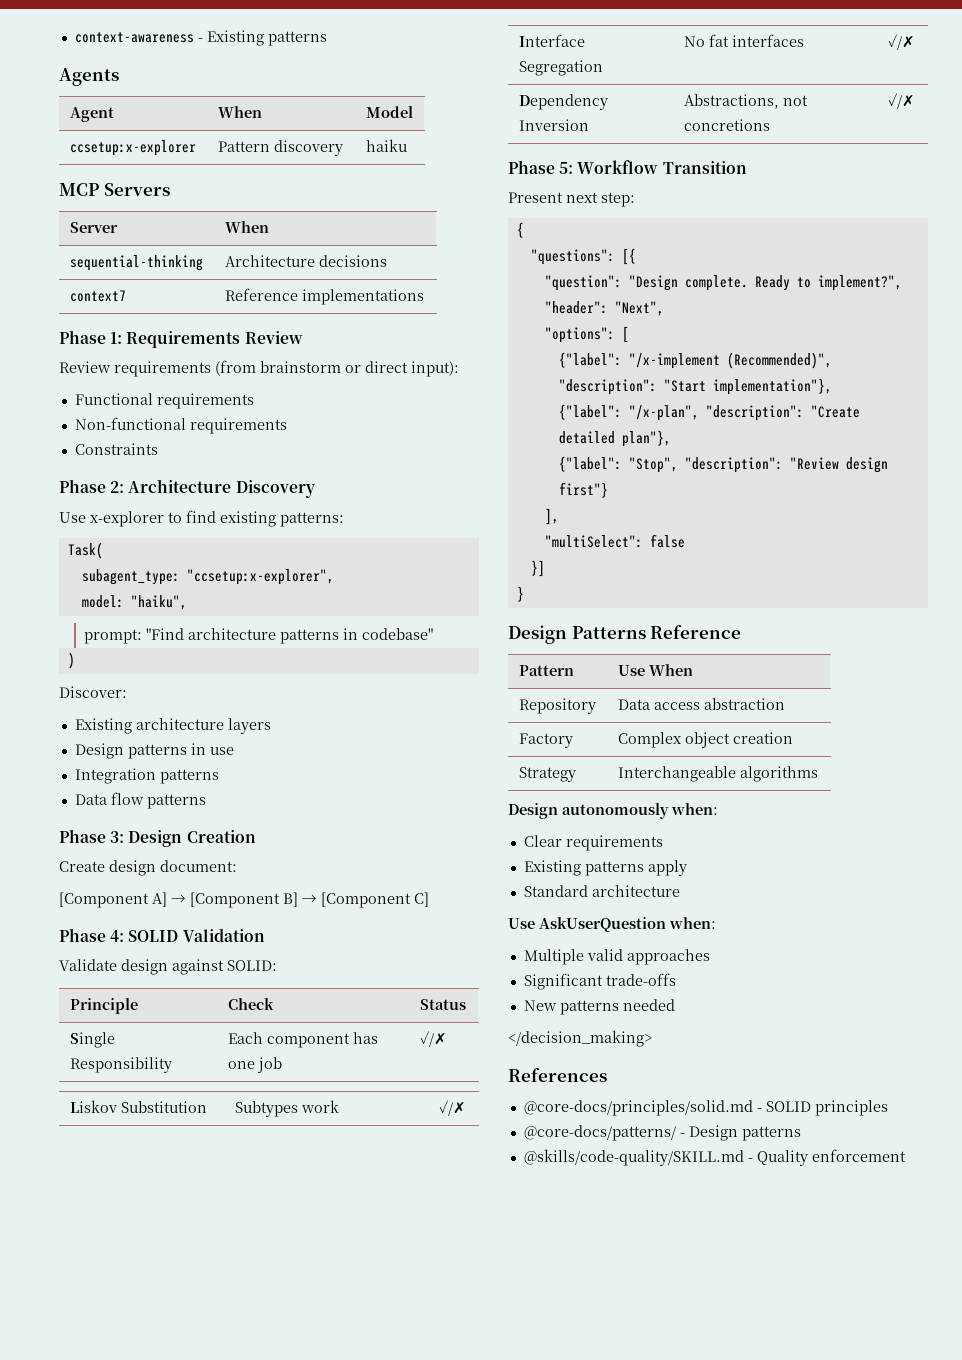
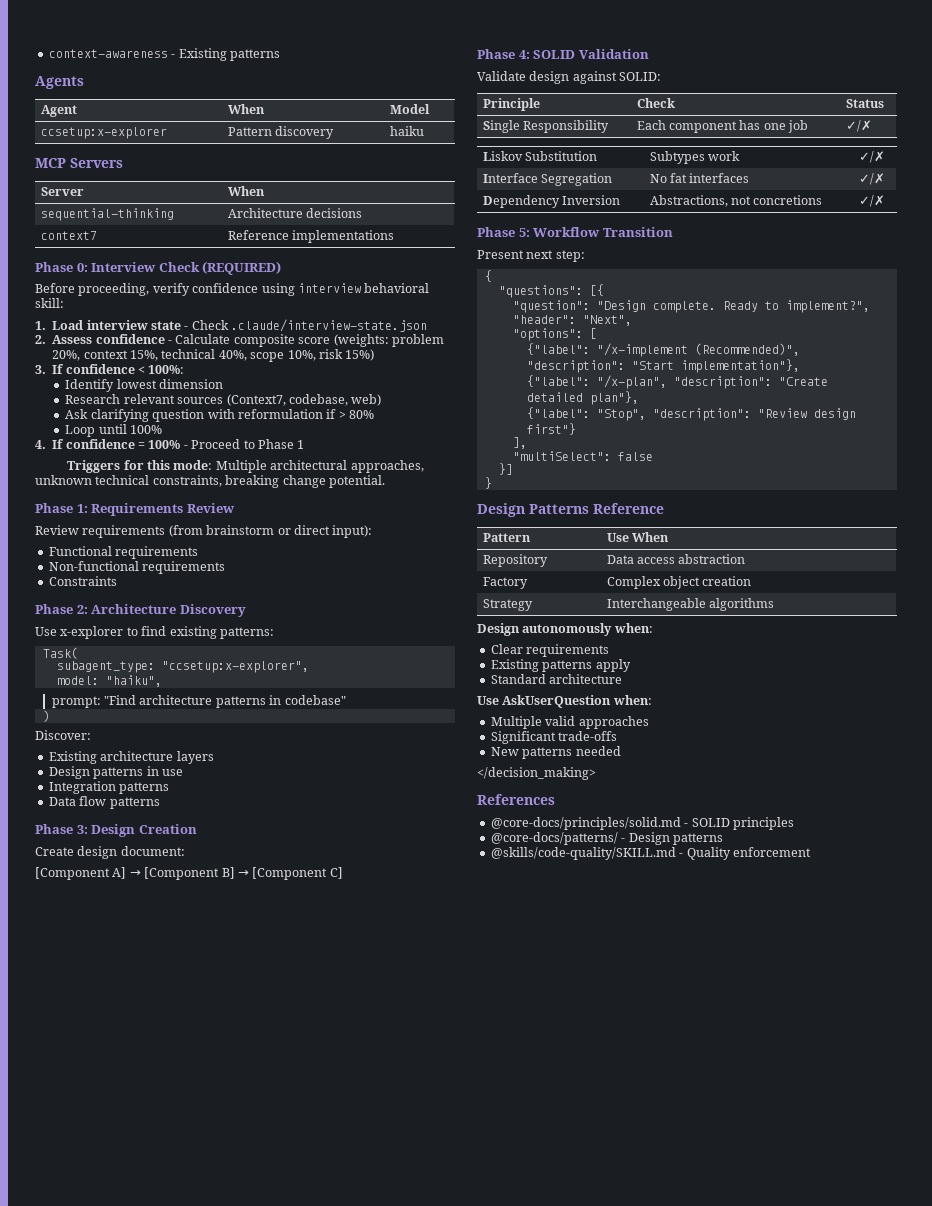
(424, 297) none -> [35,261,282,275] [35,283,430,296] [35,298,64,308] [35,319,428,332] [35,334,444,347] [52,349,375,362] [35,364,185,374] [65,379,224,392] [65,394,382,406] [65,409,375,422] [65,424,163,437] [35,439,305,449] [67,460,424,473] [35,475,385,488] // Phase 0: Interview Check (REQUIRED) // Before proceeding, verify confidence using interview behavioral skill: // 1. Load interview state - Check .claude/interview-state.json // 2. Assess confidence - Calculate composite score (weights: problem 20%, context 15%, technical 40%, scope 10%, risk 15%) // 3. If confidence < 100%: // Identify lowest dimension // Research relevant sources (Context7, codebase, web) // Ask clarifying question with reformulation if > 80% // Loop until 100% // 4. If confidence = 100% - Proceed to Phase 1 // Triggers for this mode: Multiple architectural approaches, unknown technical constraints, breaking change potential.

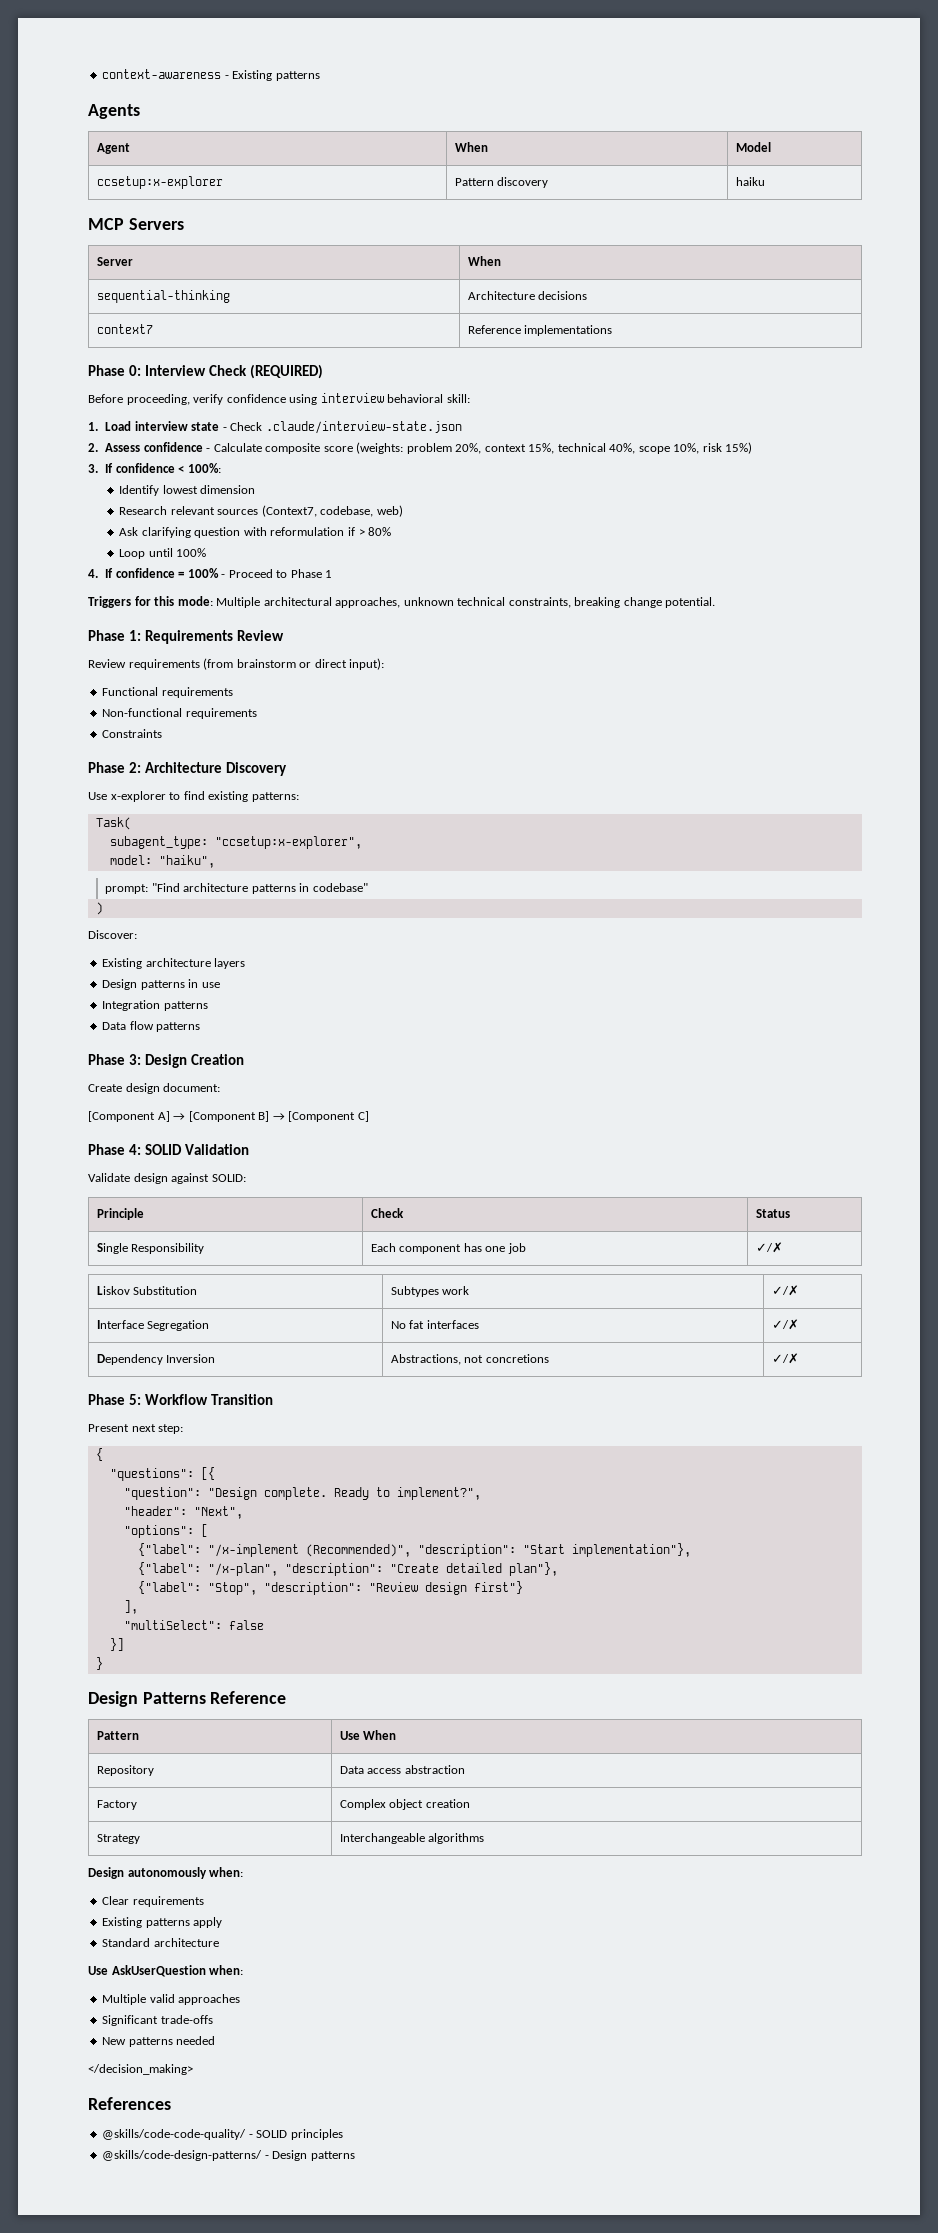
[490,817,681,830] @core-docs/principles/solid.md -> [102,2129,247,2140] @skills/code-code-quality/
[490,832,618,845] @core-docs/patterns/ -> [102,2150,263,2161] @skills/code-design-patterns/
[490,847,811,860] // @skills/code-quality/SKILL.md - Quality enforcement -> (355, 2156) none

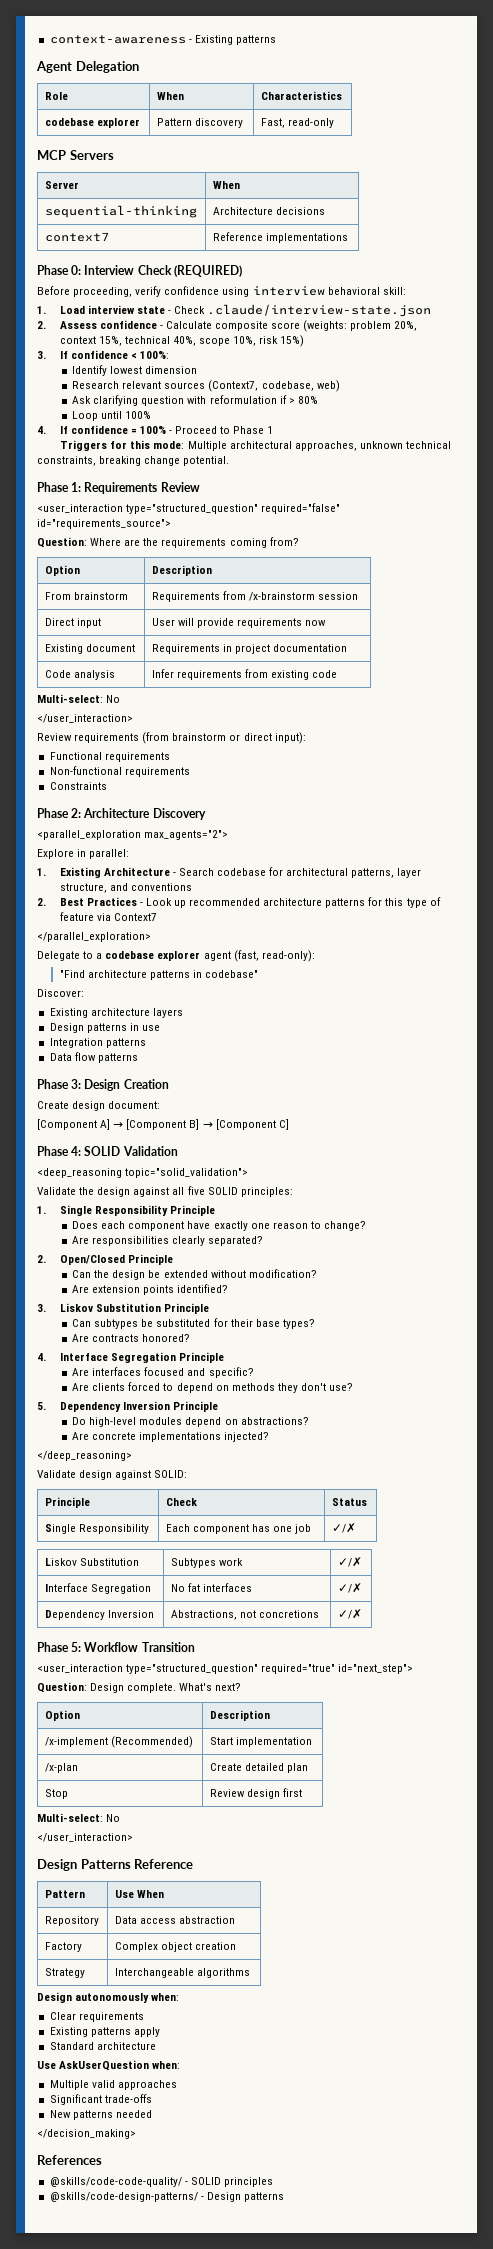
[88,104,140,119] [96,143,130,154] [454,142,488,152] [735,142,771,152] [96,176,223,189] Agents // Agent | When | Model // ccsetup:x-explorer -> [36,61,139,73] [44,92,68,100] [156,92,184,100] [260,91,342,100] [44,118,141,128] Agent Delegation // Role | When | Characteristics // codebase explorer
[735,177,765,186] haiku -> [260,118,335,128] Fast, read-only
(285, 635) none -> [37,503,341,514] [37,519,171,529] [37,537,299,548] [44,565,80,576] [151,565,212,576] [44,592,129,600] [151,591,359,602] [44,618,102,628] [151,618,327,628] [44,644,136,654] [151,644,348,654] [44,670,116,680] [151,669,338,680] [37,694,121,703] [37,714,133,723] // <user_interaction type="structured_question" required="false" id="requirements_source"> // Question: Where are the requirements coming from? // Option | Description // From brainstorm | Requirements from /x-brainstorm session // Direct input | User will provide requirements now // Existing document | Requirements in project documentation // Code analysis | Infer requirements from existing code // Multi-select: No // </user_interaction>
[88,791,299,802] [95,817,131,830] [109,836,362,849] [109,855,215,868] [105,884,149,894] Use x-explorer to find existing patterns: // Task( // subagent_type: "ccsetup:x-explorer", // model: "haiku", // prompt: -> [37,830,229,840] [37,849,130,859] [37,867,422,878] [59,883,192,893] [37,897,441,908] [59,912,157,921] [37,932,151,942] [37,950,315,962] <parallel_exploration max_agents="2"> // Explore in parallel: // 1. Existing Architecture - Search codebase for architectural patterns, layer structure, and conventions // 2. Best Practices - Look up recommended architecture patterns for this type of feature via Context7 // </parallel_exploration> // Delegate to a codebase explorer agent (fast, read-only): //
[95,902,103,915] // ) -> (258, 974) none
(250, 1149) none -> [37,1168,249,1178] [37,1186,293,1197] [37,1205,215,1216] [72,1221,366,1231] [72,1236,264,1246] [37,1254,173,1265] [72,1269,317,1280] [72,1284,229,1295] [37,1303,209,1314] [72,1318,315,1329] [72,1334,191,1342] [37,1352,224,1363] [72,1367,254,1378] [72,1382,354,1393] [37,1401,218,1412] [72,1417,309,1427] [72,1432,270,1442] [37,1451,132,1461] // <deep_reasoning topic="solid_validation"> // Validate the design against all five SOLID principles: // 1. Single Responsibility Principle // Does each component have exactly one reason to change? // Are responsibilities clearly separated? // 2. Open/Closed Principle // Can the design be extended without modification? // Are extension points identified? // 3. Liskov Substitution Principle // Can subtypes be substituted for their base types? // Are contracts honored? // 4. Interface Segregation Principle // Are interfaces focused and specific? // Are clients forced to depend on methods they don't use? // 5. Dependency Inversion Principle // Do high-level modules depend on abstractions? // Are concrete implementations injected? // </deep_reasoning>
[88,1424,184,1434] [95,1448,103,1461] [109,1467,215,1481] [123,1487,481,1500] [123,1506,243,1519] [123,1524,208,1538] [137,1543,691,1557] [137,1562,558,1576] [137,1581,523,1595] [123,1600,138,1614] [123,1620,264,1630] [109,1638,124,1651] [95,1657,103,1670] Present next step: // { // "questions": [{ // "question": "Design complete. Ready to implement?", // "header": "Next", // "options": [ // {"label": "/x-implement (Recommended)", "description": "Start implementation"}, // {"label": "/x-plan", "description": "Create detailed plan"}, // {"label": "Stop", "description": "Review design first"} // ], // "multiSelect": false // }] // } -> [37,1664,414,1674] [37,1682,242,1693] [44,1710,80,1721] [209,1710,270,1721] [44,1736,194,1748] [209,1737,313,1747] [44,1763,78,1773] [209,1763,309,1773] [44,1789,68,1799] [209,1788,303,1799] [37,1813,121,1822] [37,1833,133,1842] <user_interaction type="structured_question" required="true" id="next_step"> // Question: Design complete. What's next? // Option | Description // /x-implement (Recommended) | Start implementation // /x-plan | Create detailed plan // Stop | Review design first // Multi-select: No // </user_interaction>

